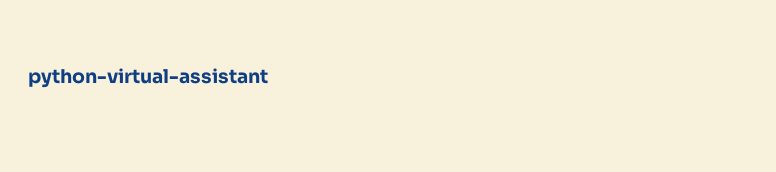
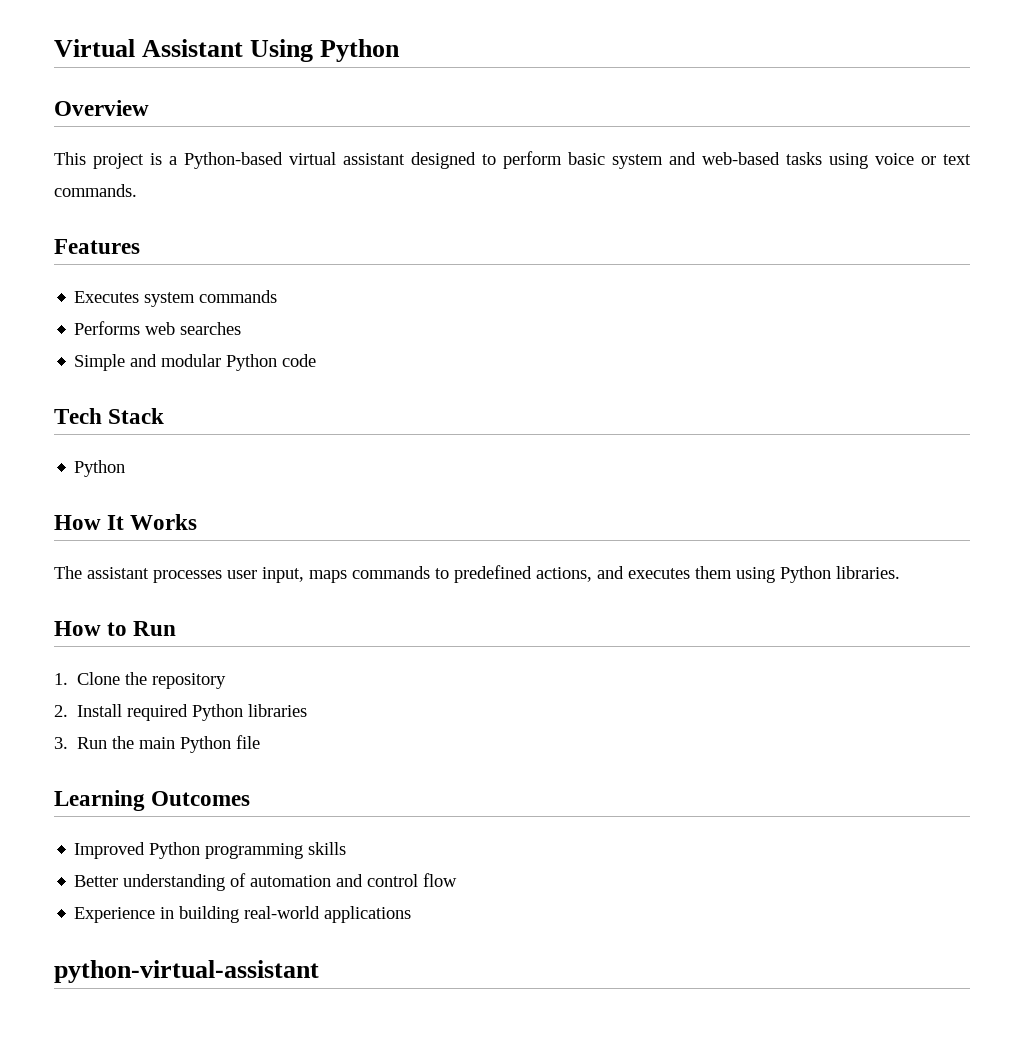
(28, 78) none -> [54,39,401,62] [54,100,149,116] [54,151,971,169] [54,184,137,197] [54,239,140,254] [74,290,278,307] [74,321,242,335] [74,354,317,371] [54,408,165,424] [74,460,126,477] [54,514,198,530] [54,565,900,583] [54,621,177,636] [54,672,227,689] [54,704,308,721] [54,735,261,753] [54,790,251,811] [74,842,347,859] [74,873,458,891] [74,906,412,923] Virtual Assistant Using Python // Overview // This project is a Python-based virtual assistant designed to perform basic system and web-based tasks using voice or text commands. // Features // Executes system commands // Performs web searches // Simple and modular Python code // Tech Stack // Python // How It Works // The assistant processes user input, maps commands to predefined actions, and executes them using Python libraries. // How to Run // 1. Clone the repository // 2. Install required Python libraries // 3. Run the main Python file // Learning Outcomes // Improved Python programming skills // Better understanding of automation and control flow // Experience in building real-world applications //

